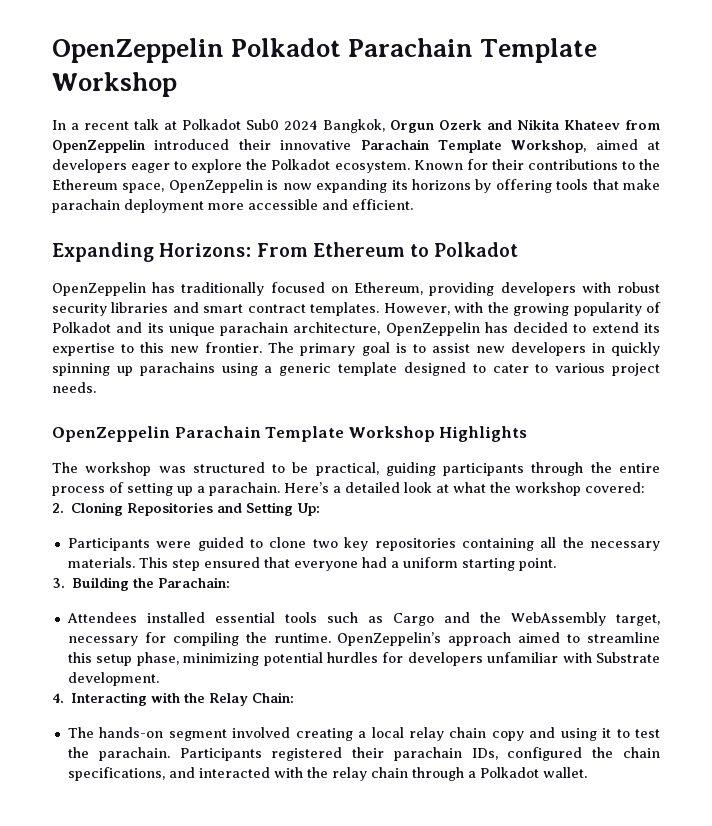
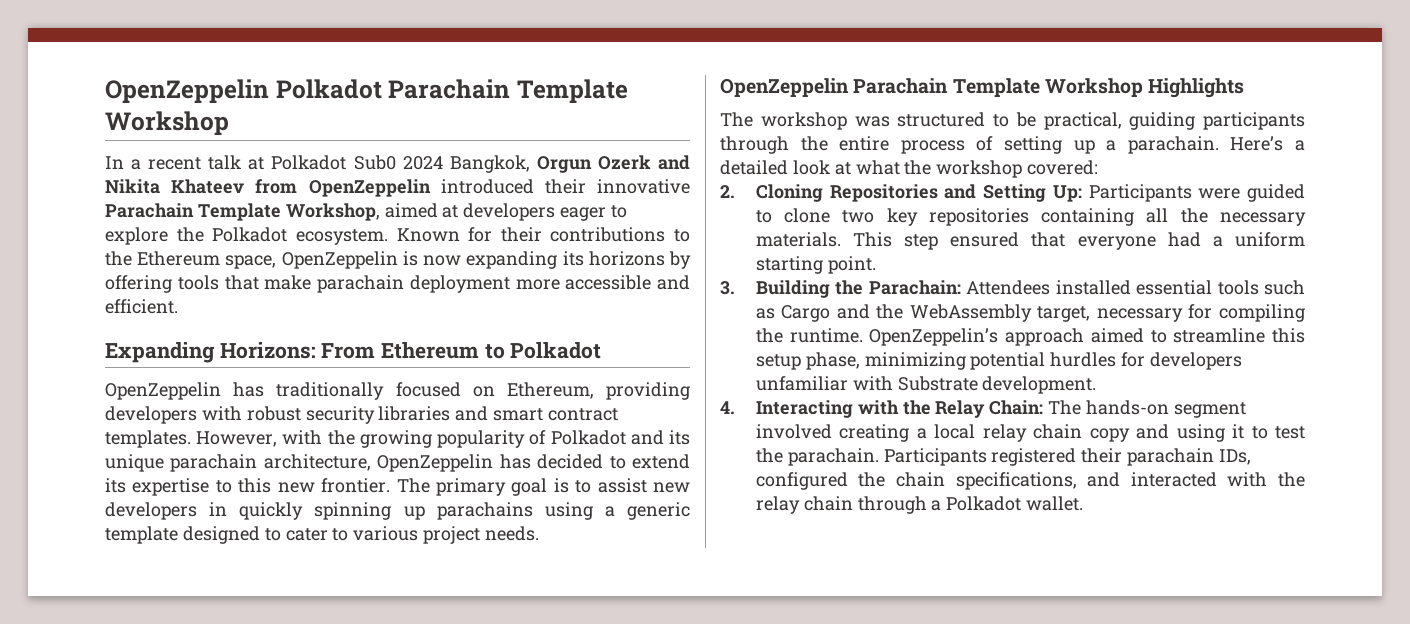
(321, 509) // -> (1082, 193) none
(231, 582) // -> (961, 287) none
(295, 697) // -> (1044, 407) none

